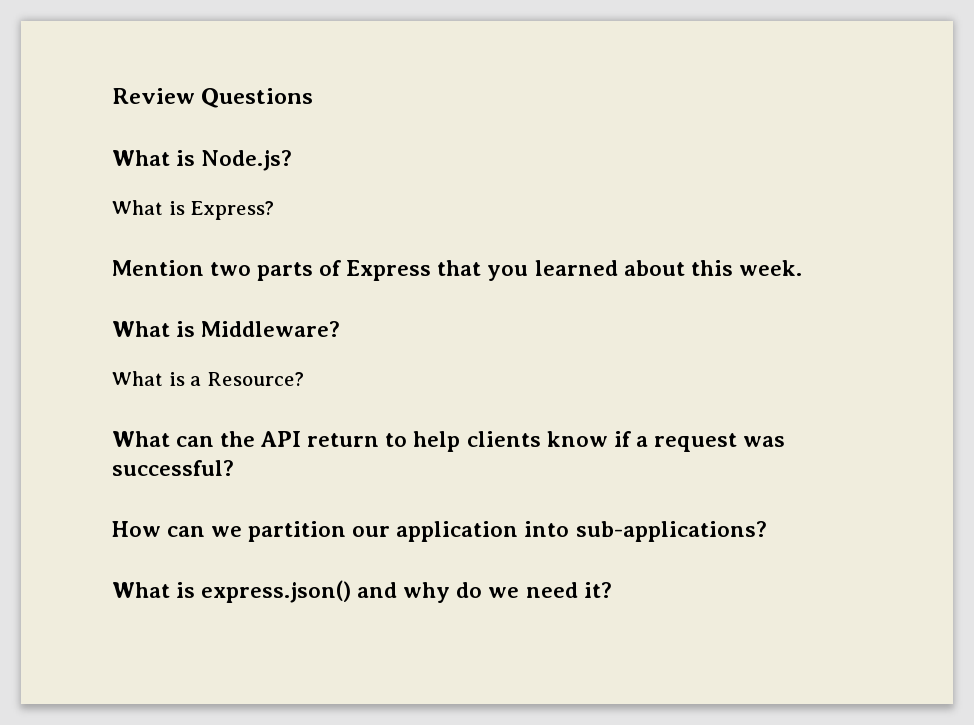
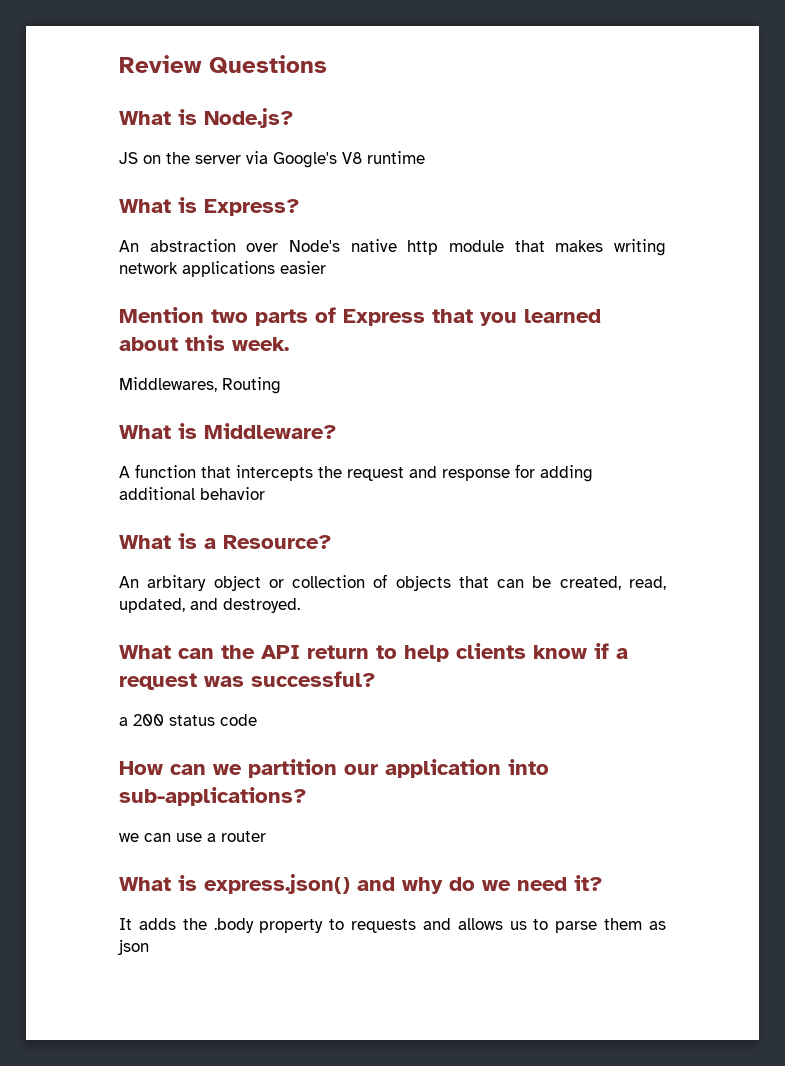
[112,200,275,220] What is Express? -> [119,151,425,168] [119,197,300,216] [119,239,666,256] [119,261,326,277] JS on the server via Google's V8 runtime // What is Express? // An abstraction over Node's native http module that makes writing network applications easier
(802, 268) none -> [119,377,281,394] // Middlewares, Routing
[112,371,304,386] What is a Resource? -> [119,464,593,482] [119,487,265,500] [119,533,332,549] [119,574,666,591] [119,598,300,613] A function that intercepts the request and response for adding additional behavior // What is a Resource? // An arbitary object or collection of objects that can be created, read, updated, and destroyed.
(234, 468) none -> [119,714,257,726] // a 200 status code
(767, 531) none -> [119,831,266,842] // we can use a router
(612, 590) none -> [119,918,667,933] [118,939,149,955] // It adds the .body property to requests and allows us to parse them as json

